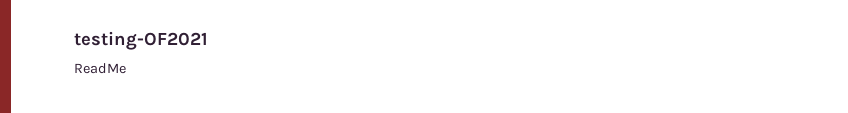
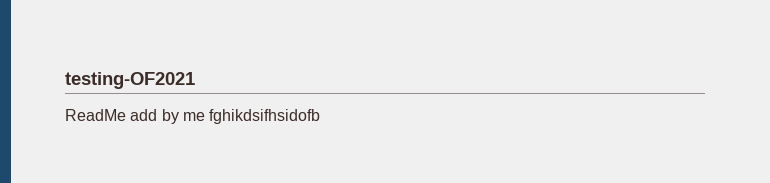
(126, 68) none -> [130,109,321,124] add by me fghikdsifhsidofb

